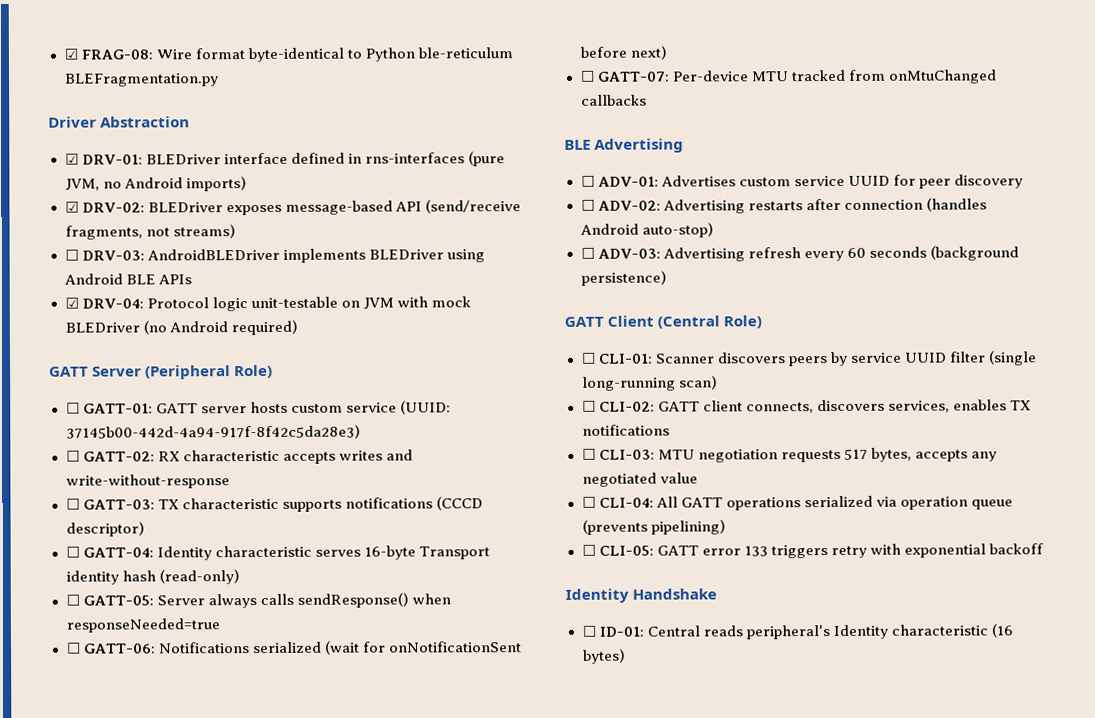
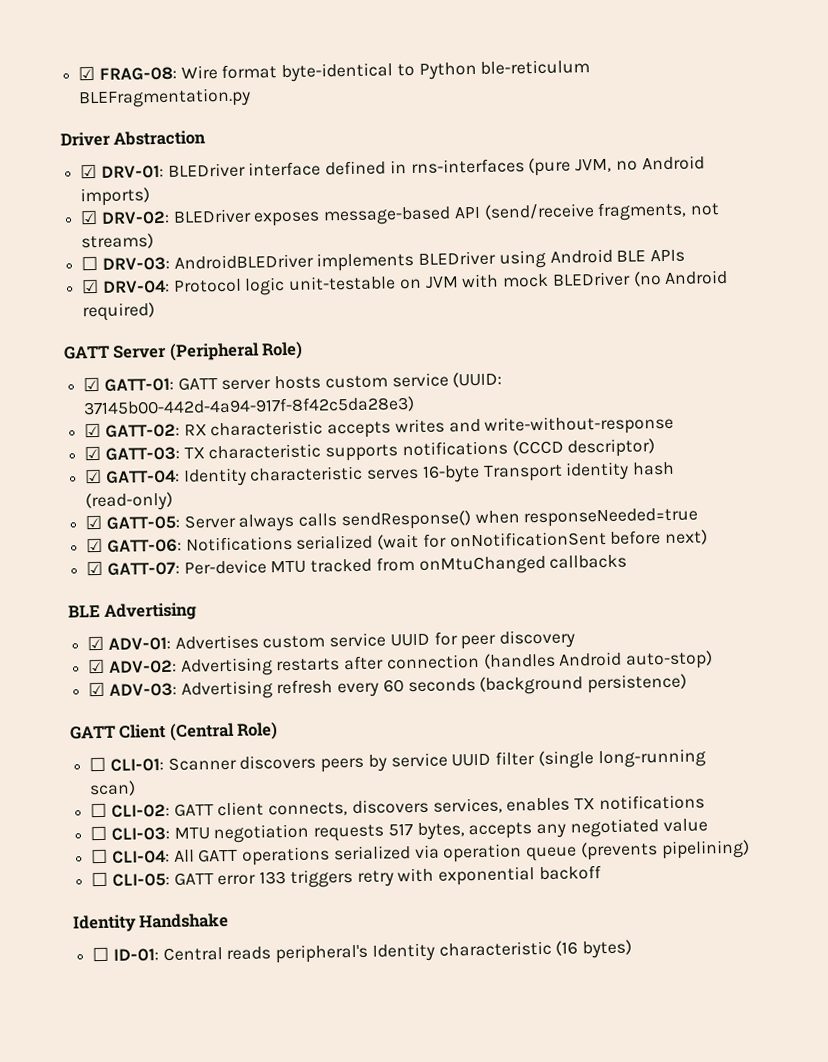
[65,402,80,414] ☐ -> [83,376,101,392] ☑
[65,450,80,462] ☐ -> [84,422,102,438] ☑
[65,498,80,510] ☐ -> [84,445,102,461] ☑
[65,546,80,558] ☐ -> [84,468,103,484] ☑
[65,594,80,606] ☐ -> [85,514,103,530] ☑
[65,642,81,654] ☐ -> [86,537,104,553] ☑
[579,70,595,82] ☐ -> [86,560,104,576] ☑
[580,175,595,187] ☐ -> [87,635,105,651] ☑
[580,199,595,211] ☐ -> [87,658,106,674] ☑
[580,247,595,259] ☐ -> [88,681,106,697] ☑

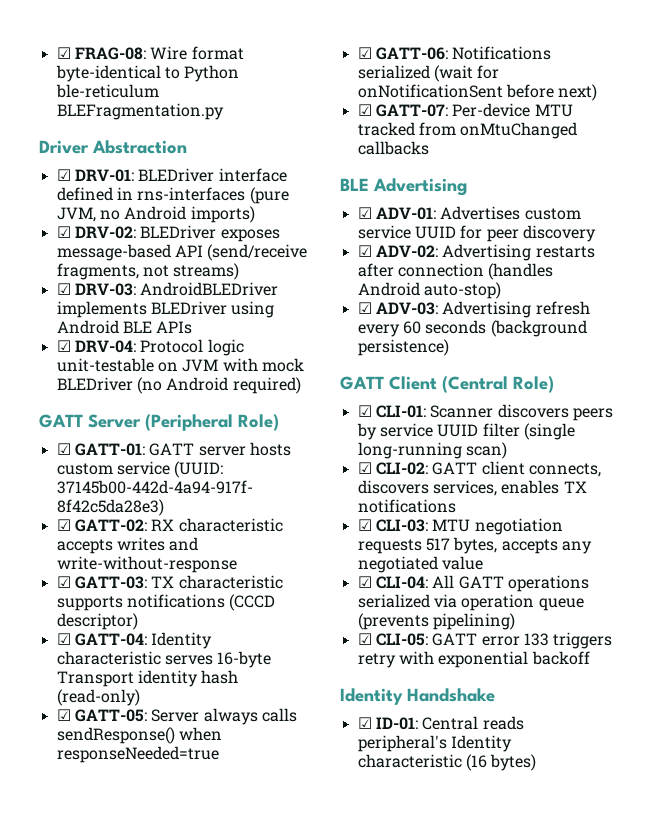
[81,255,99,271] ☐ -> [56,283,71,295] ☑
[89,756,107,772] ☐ -> [357,405,372,417] ☑
[90,802,108,818] ☐ -> [357,462,372,474] ☑
[90,825,108,841] ☐ -> [357,519,372,531] ☑
[91,848,109,864] ☐ -> [357,576,372,588] ☑
[91,871,109,887] ☐ -> [357,633,372,645] ☑
[92,946,110,962] ☐ -> [357,717,372,729] ☑

